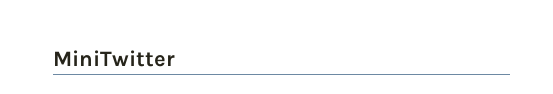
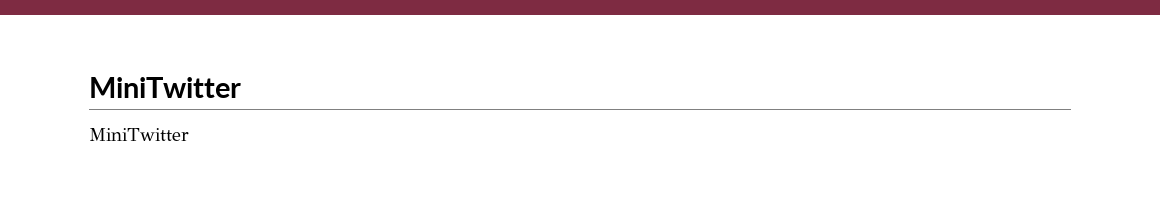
[53,50,175,67] MiniTwitter -> [89,77,241,98] [89,128,189,141] MiniTwitter // MiniTwitter

